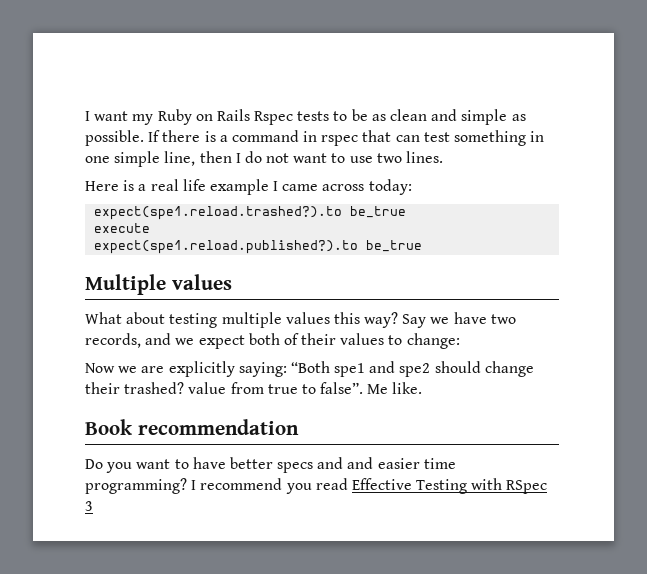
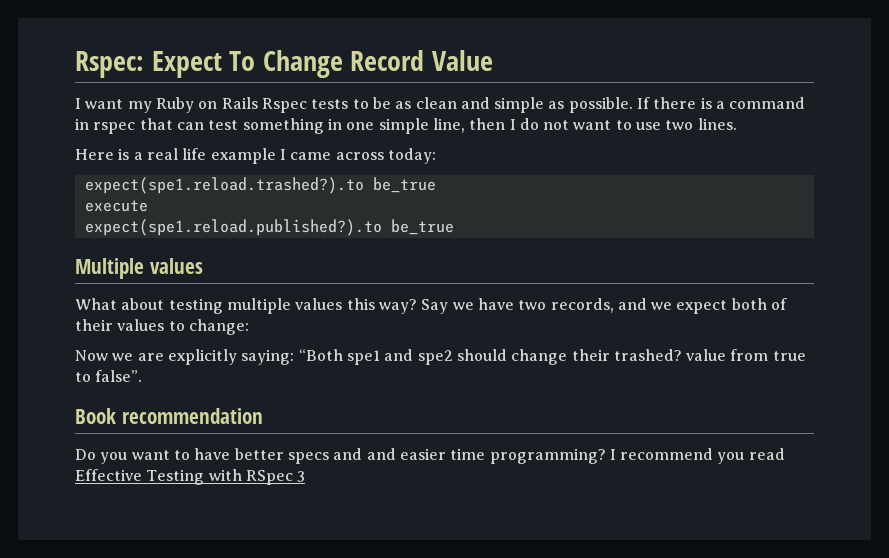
(85, 116) none -> [75,50,493,78] Rspec: Expect To Change Record Value //
[367,382,423,394] Me like. -> (143, 376) none

